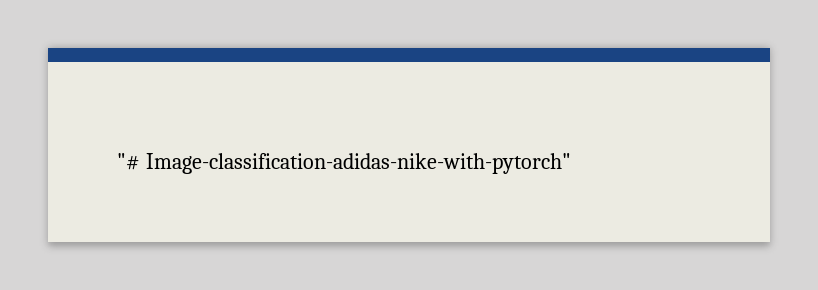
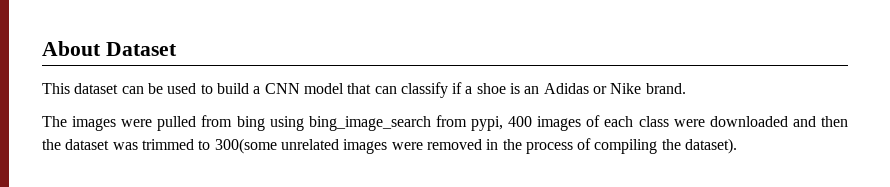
[117,153,571,174] "# Image-classification-adidas-nike-with-pytorch" -> [42,41,177,56] [42,82,686,98] [42,115,848,131] [42,138,738,154] About Dataset // This dataset can be used to build a CNN model that can classify if a shoe is an Adidas or Nike brand. // The images were pulled from bing using bing_image_search from pypi, 400 images of each class were downloaded and then the dataset was trimmed to 300(some unrelated images were removed in the process of compiling the dataset).

